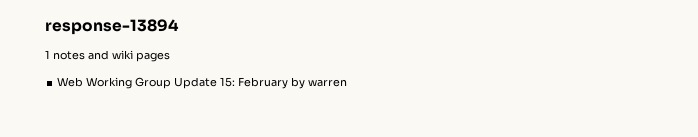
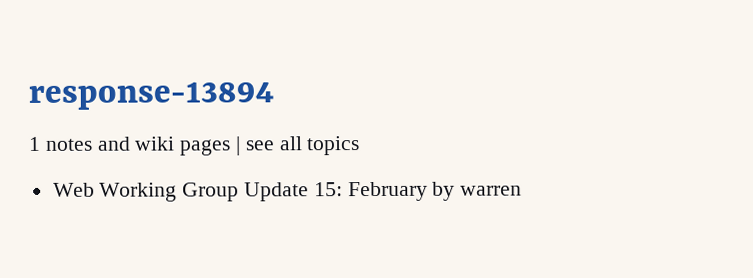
(170, 57) none -> [235,136,361,156] | see all topics

